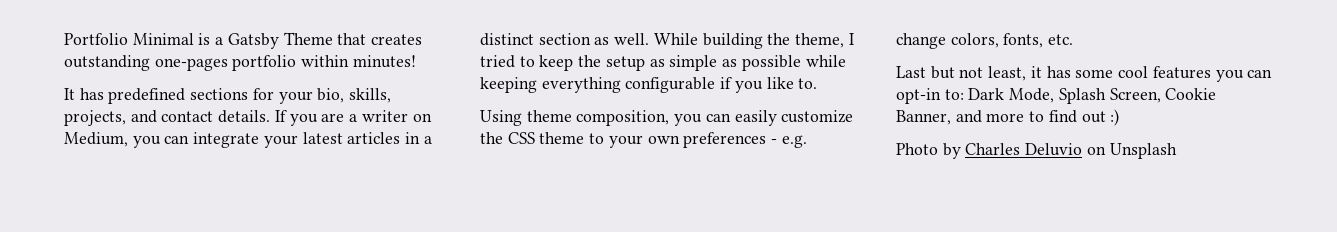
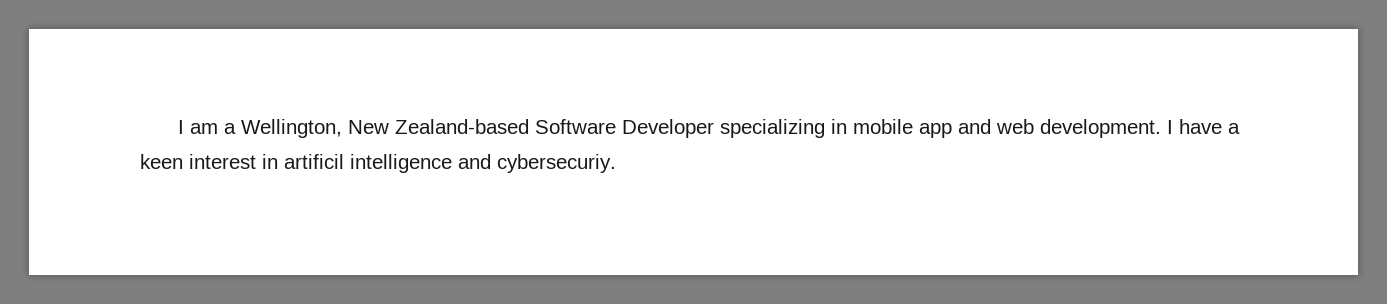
[64,32,423,49] [64,55,416,71] [64,88,392,104] [64,110,432,126] [64,132,432,148] [480,33,854,49] [480,55,846,71] [480,77,818,93] [480,110,854,126] [480,132,807,148] [896,33,1074,49] [896,66,1273,82] [896,88,1217,104] [896,109,1120,126] [896,143,1177,159] Portfolio Minimal is a Gatsby Theme that creates outstanding one-pages portfolio within minutes! // It has predefined sections for your bio, skills, projects, and contact details. If you are a writer on Medium, you can integrate your latest articles in a distinct section as well. While building the theme, I tried to keep the setup as simple as possible while keeping everything configurable if you like to. // Using theme composition, you can easily customize the CSS theme to your own preferences - e.g. change colors, fonts, etc. // Last but not least, it has some cool features you can opt-in to: Dark Mode, Splash Screen, Cookie Banner, and more to find out :) // Photo by Charles Deluvio on Unsplash -> [177,119,1240,138] [140,154,616,173] I am a Wellington, New Zealand-based Software Developer specializing in mobile app and web development. I have a keen interest in artificil intelligence and cybersecuriy.

